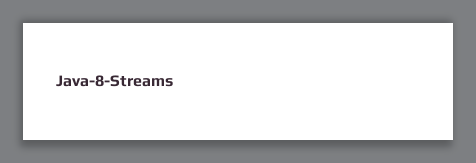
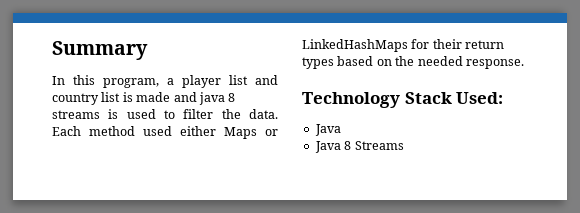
[56,75,173,87] Java-8-Streams -> [52,41,148,60] [52,75,278,88] [52,92,236,105] [52,109,278,119] [52,126,278,139] [302,39,505,52] [302,56,524,69] [302,92,504,108] [314,124,341,136] [314,141,404,153] Summary // In this program, a player list and country list is made and java 8 streams is used to filter the data. Each method used either Maps or LinkedHashMaps for their return types based on the needed response. // Technology Stack Used: // Java // Java 8 Streams

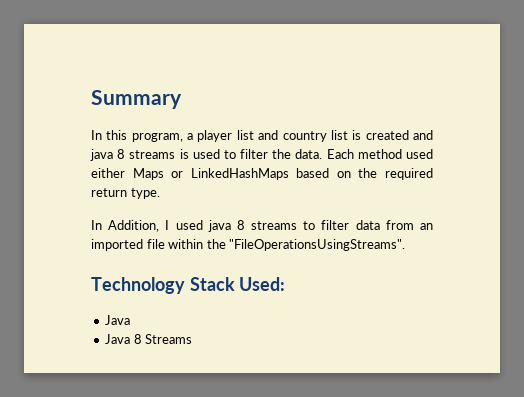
[136,92,171,102] made -> [365,130,409,140] created
[411,39,505,49] [302,56,524,69] for their return types based on the needed response. -> [296,168,433,180] [91,188,160,199] [91,220,434,232] [91,239,406,251] based on the required return type. // In Addition, I used java 8 streams to filter data from an imported file within the "FileOperationsUsingStreams".

